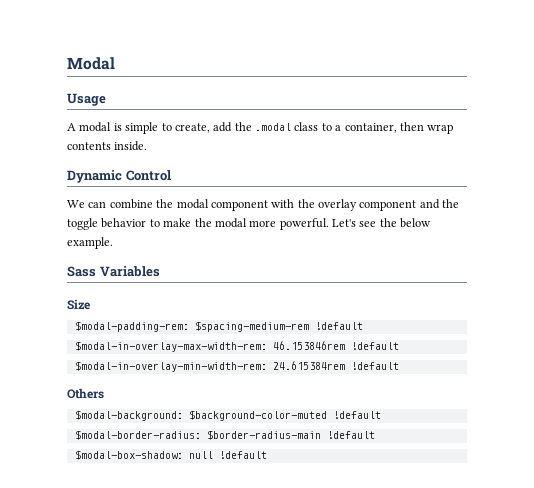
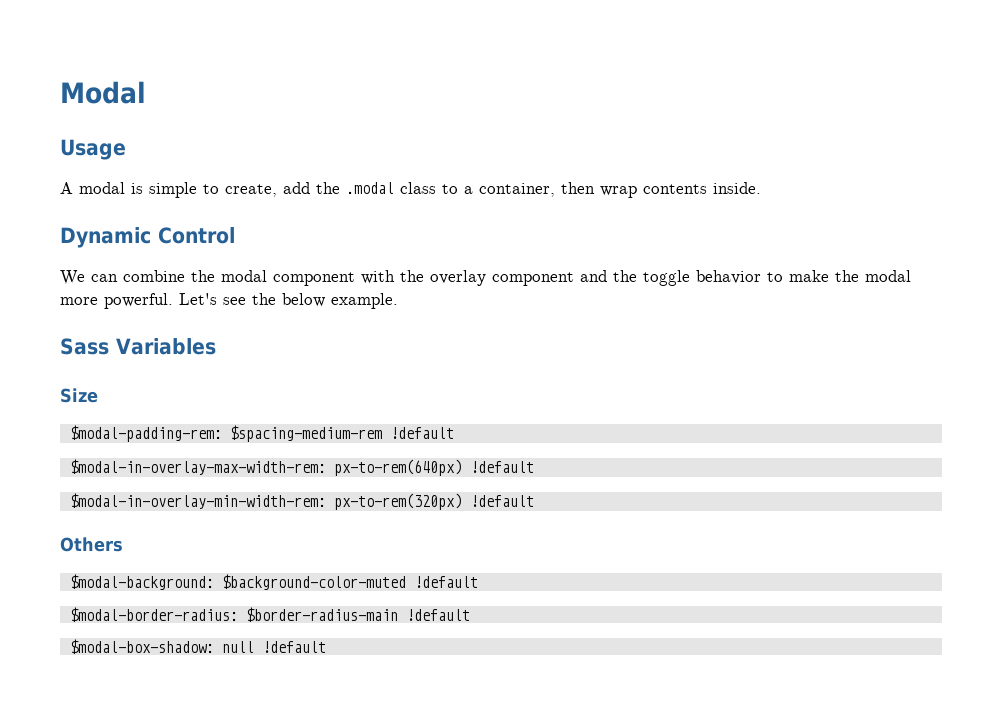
[272,341,345,350] 46.153846rem -> [333,459,462,476] px-to-rem(640px)
[272,361,345,370] 24.615384rem -> [333,493,462,510] px-to-rem(320px)

